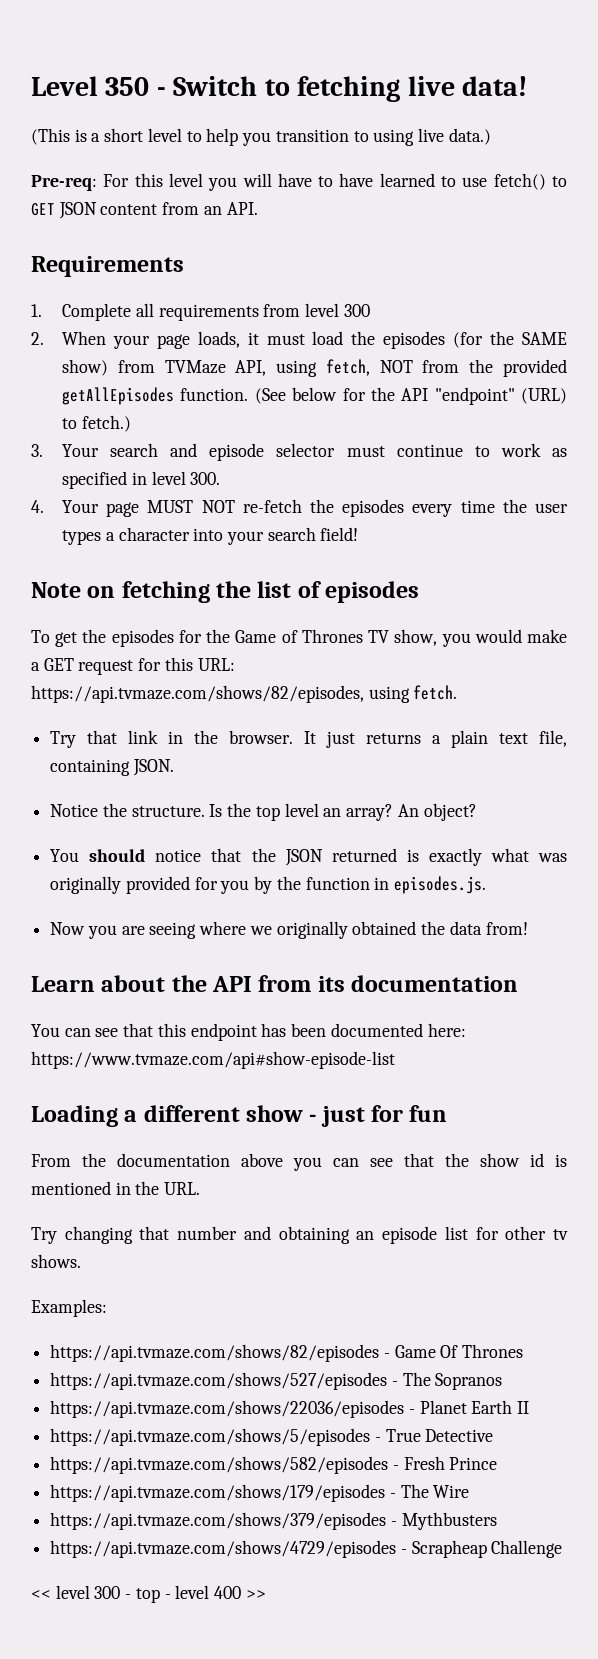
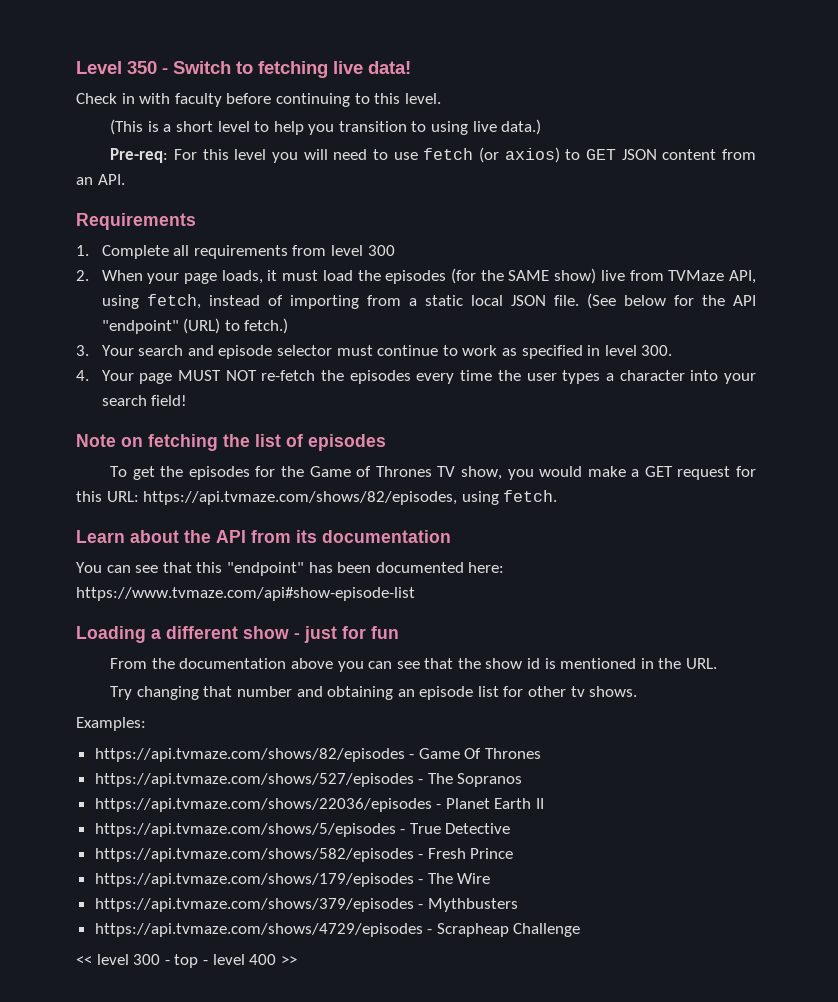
(527, 86) none -> [76,93,441,107] // Check in with faculty before continuing to this level.
[277,173,546,190] have to have learned to use fetch() -> [333,147,560,163] need to use fetch (or axios)
(109, 367) none -> [600,270,625,281] live
[379,359,567,377] [62,387,249,405] NOT from the provided getAllEpisodes function. -> [208,295,579,309] instead of importing from a static local JSON file.
[50,730,568,748] [50,759,174,776] [50,803,477,821] [50,848,567,866] [50,876,487,894] [50,921,528,939] // Try that link in the browser. It just returns a plain text file, containing JSON. // Notice the structure. Is the top level an array? An object? // You should notice that the JSON returned is exactly what was originally provided for you by the function in episodes.js. // Now you are seeing where we originally obtained the data from! -> (558, 496) none
[190,1023,257,1041] endpoint -> [226,562,304,576] "endpoint"

